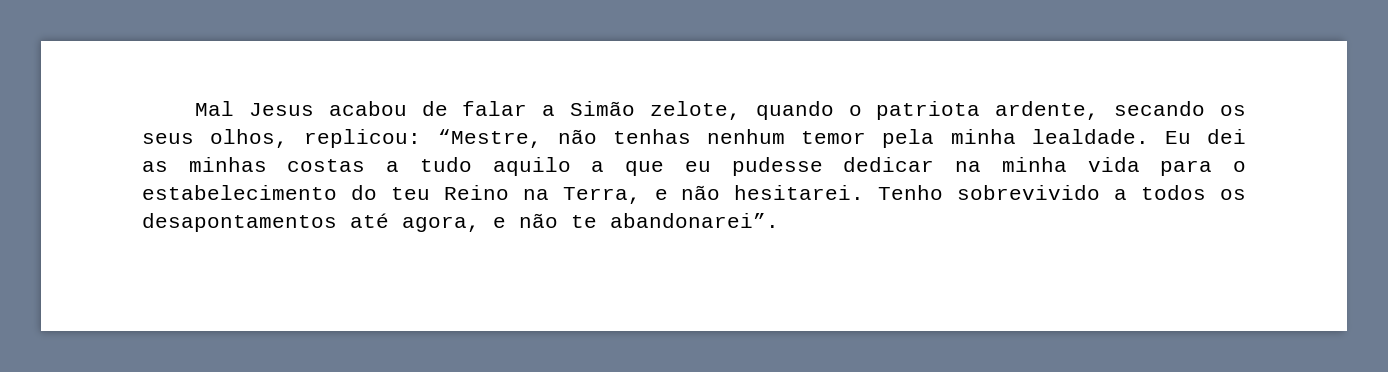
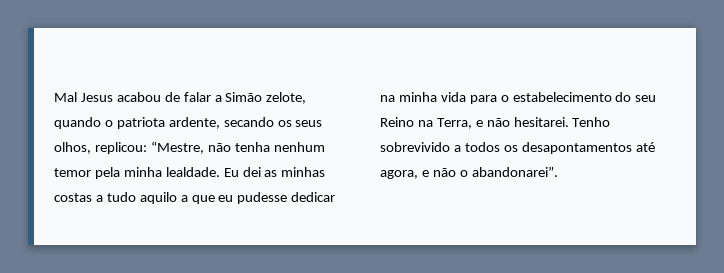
[612,129,691,144] tenhas -> [234,142,270,152] tenha
[390,187,430,200] teu -> [635,95,657,102] seu
[571,215,597,228] te -> [459,170,468,177] o

